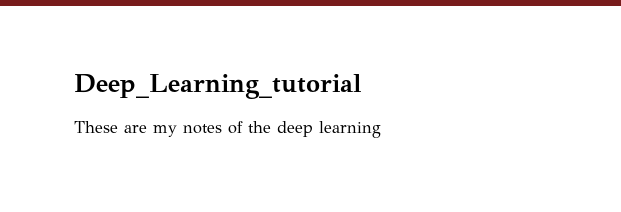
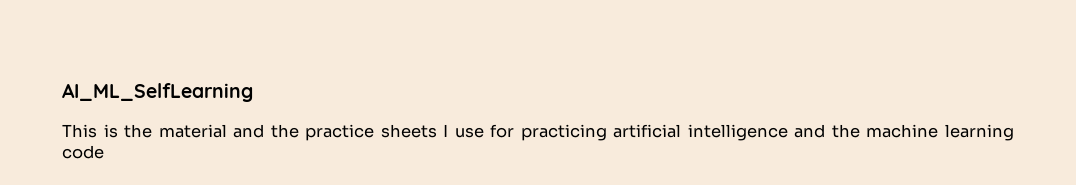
[74,74,361,99] [74,121,381,138] Deep_Learning_tutorial // These are my notes of the deep learning -> [62,83,253,102] [62,124,1014,141] [62,145,104,159] AI_ML_SelfLearning // This is the material and the practice sheets I use for practicing artificial intelligence and the machine learning code

